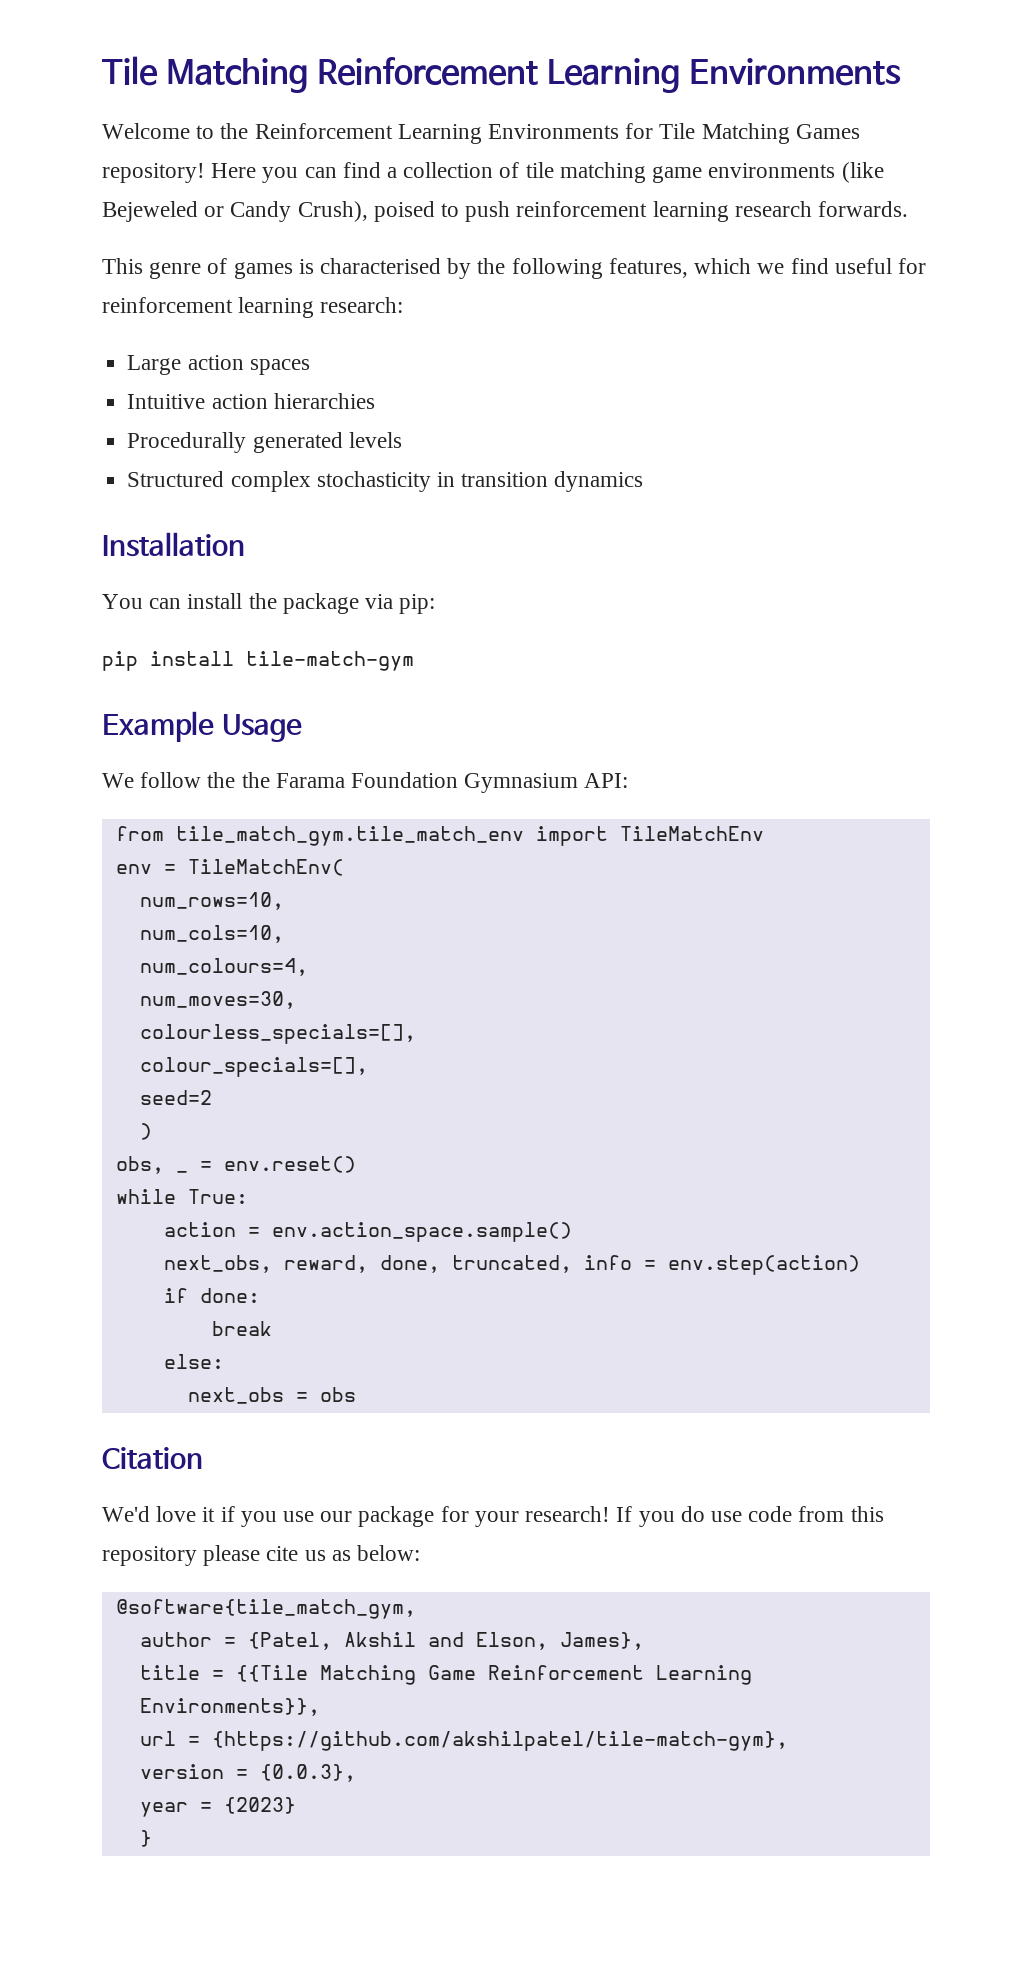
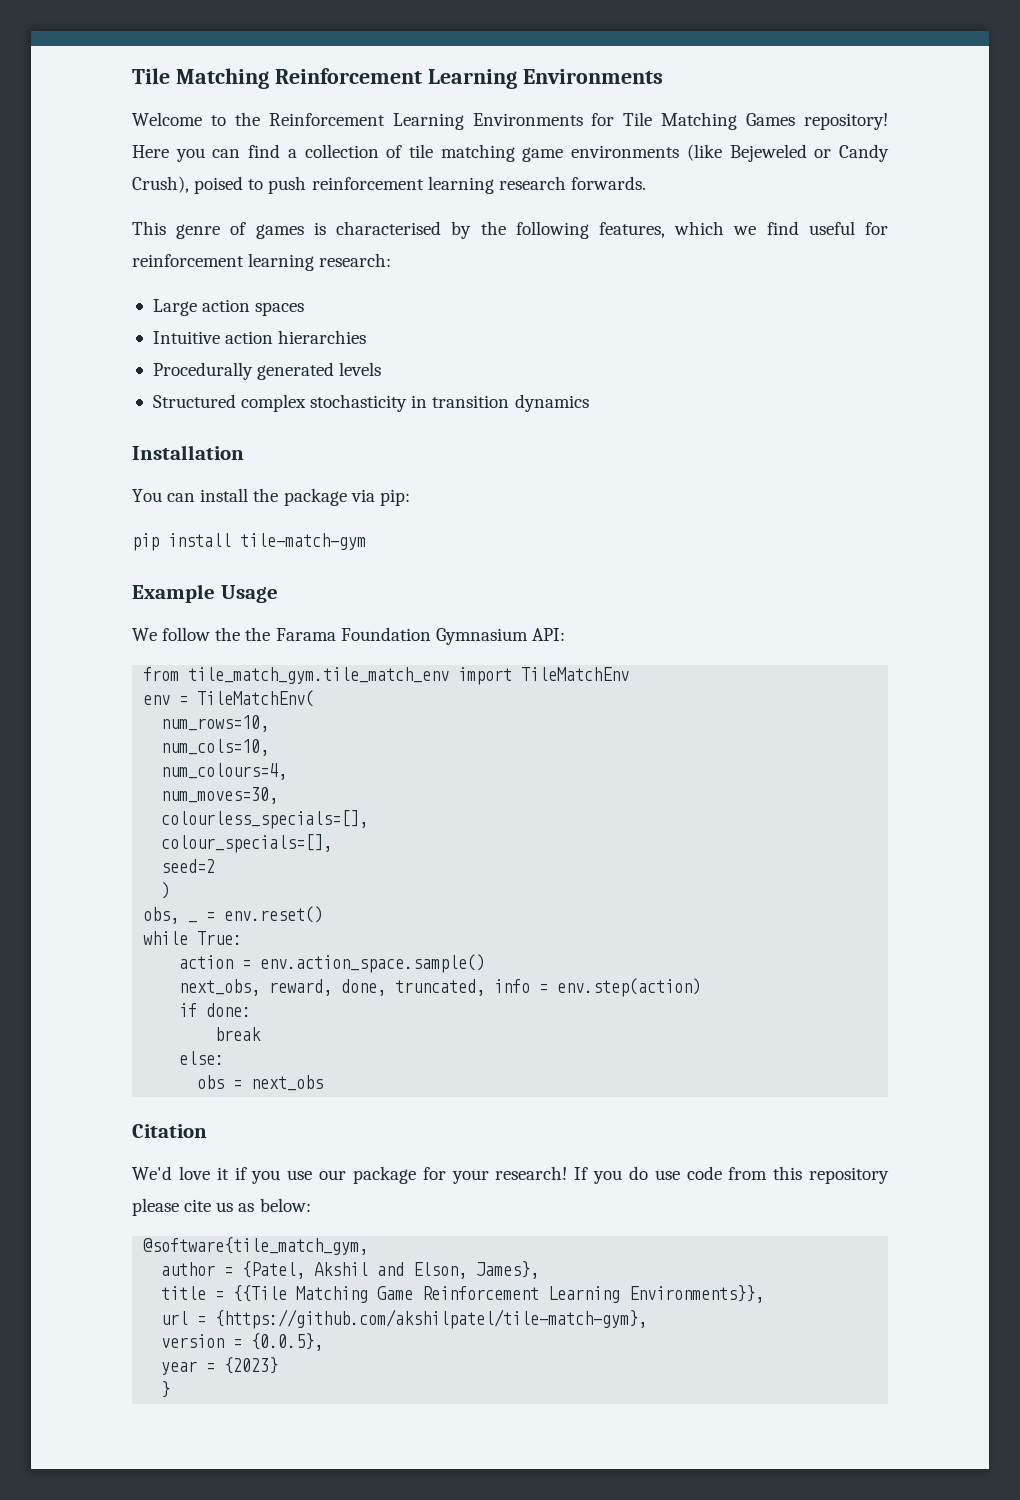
(224, 1361) none -> [197,1075,243,1089] obs =
[295,1387,356,1402] = obs -> (324, 1083) none
[259,1764,356,1782] {0.0.3}, -> [251,1333,324,1351] {0.0.5},

